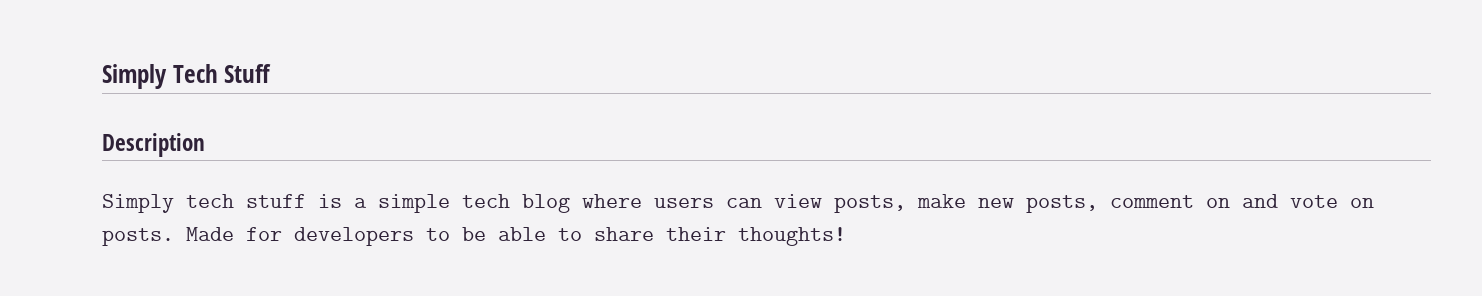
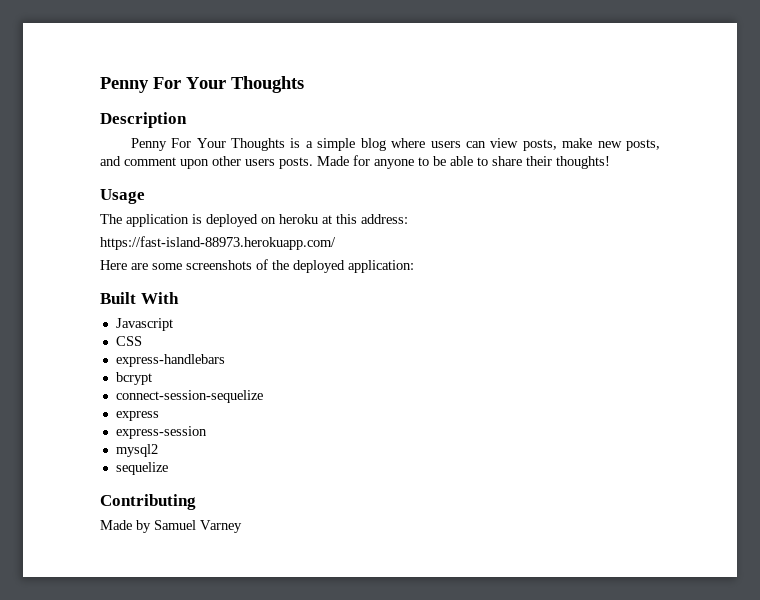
[102,64,272,89] [102,133,205,157] [102,194,306,213] Simply Tech Stuff // Description // Simply tech stuff -> [100,76,304,93] [100,112,187,128] [130,138,286,151] Penny For Your Thoughts // Description // Penny For Your Thoughts
[462,194,510,208] tech -> (356, 144) none
[1110,194,1374,208] comment on and vote on -> [100,156,275,169] and comment upon other users
[294,227,414,246] developers -> [374,159,414,169] anyone
(846, 236) none -> [100,189,145,204] [100,214,408,227] [100,236,336,250] [100,259,414,273] [100,292,179,304] [115,318,173,331] [115,336,142,346] [115,354,225,367] [115,372,152,385] [115,390,263,403] [115,411,159,421] [115,426,207,439] [115,444,158,457] [115,462,168,475] [100,494,196,510] [100,520,242,533] // Usage // The application is deployed on heroku at this address: // https://fast-island-88973.herokuapp.com/ // Here are some screenshots of the deployed application: // Built With // Javascript // CSS // express-handlebars // bcrypt // connect-session-sequelize // express // express-session // mysql2 // sequelize // Contributing // Made by Samuel Varney

